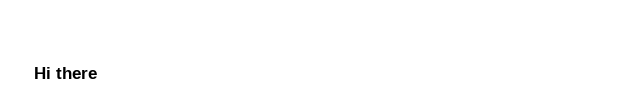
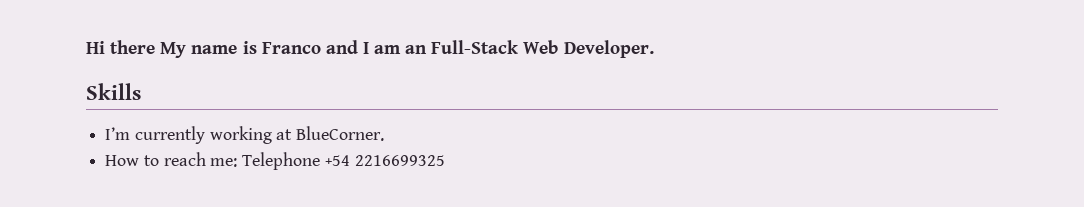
(97, 73) none -> [160,40,654,58] [86,83,141,100] [105,126,385,144] [105,152,445,170] My name is Franco and I am an Full-Stack Web Developer. // Skills // I’m currently working at BlueCorner. // How to reach me: Telephone +54 2216699325

